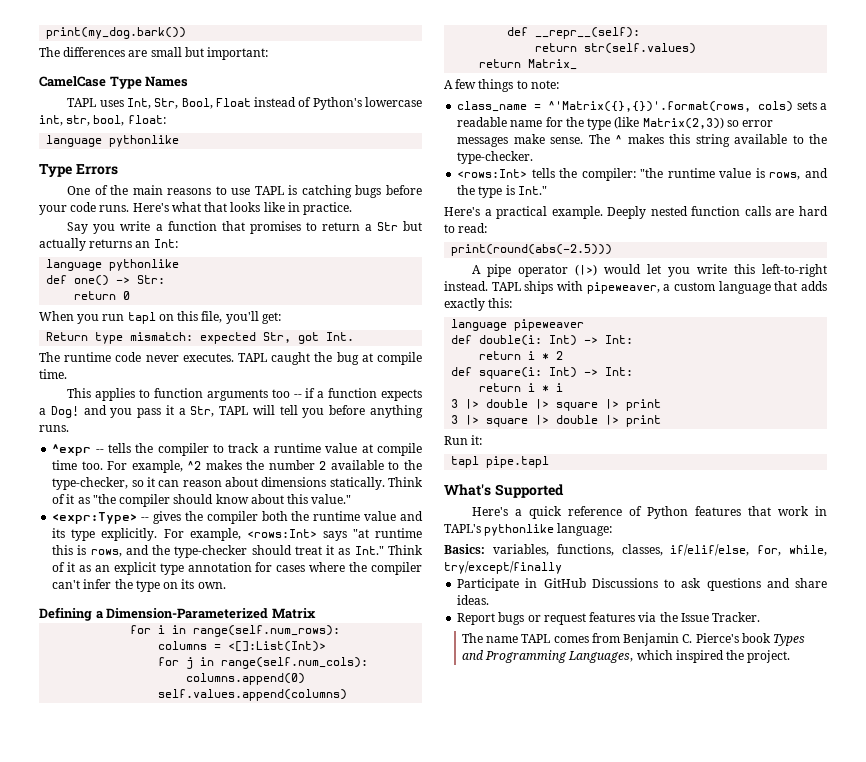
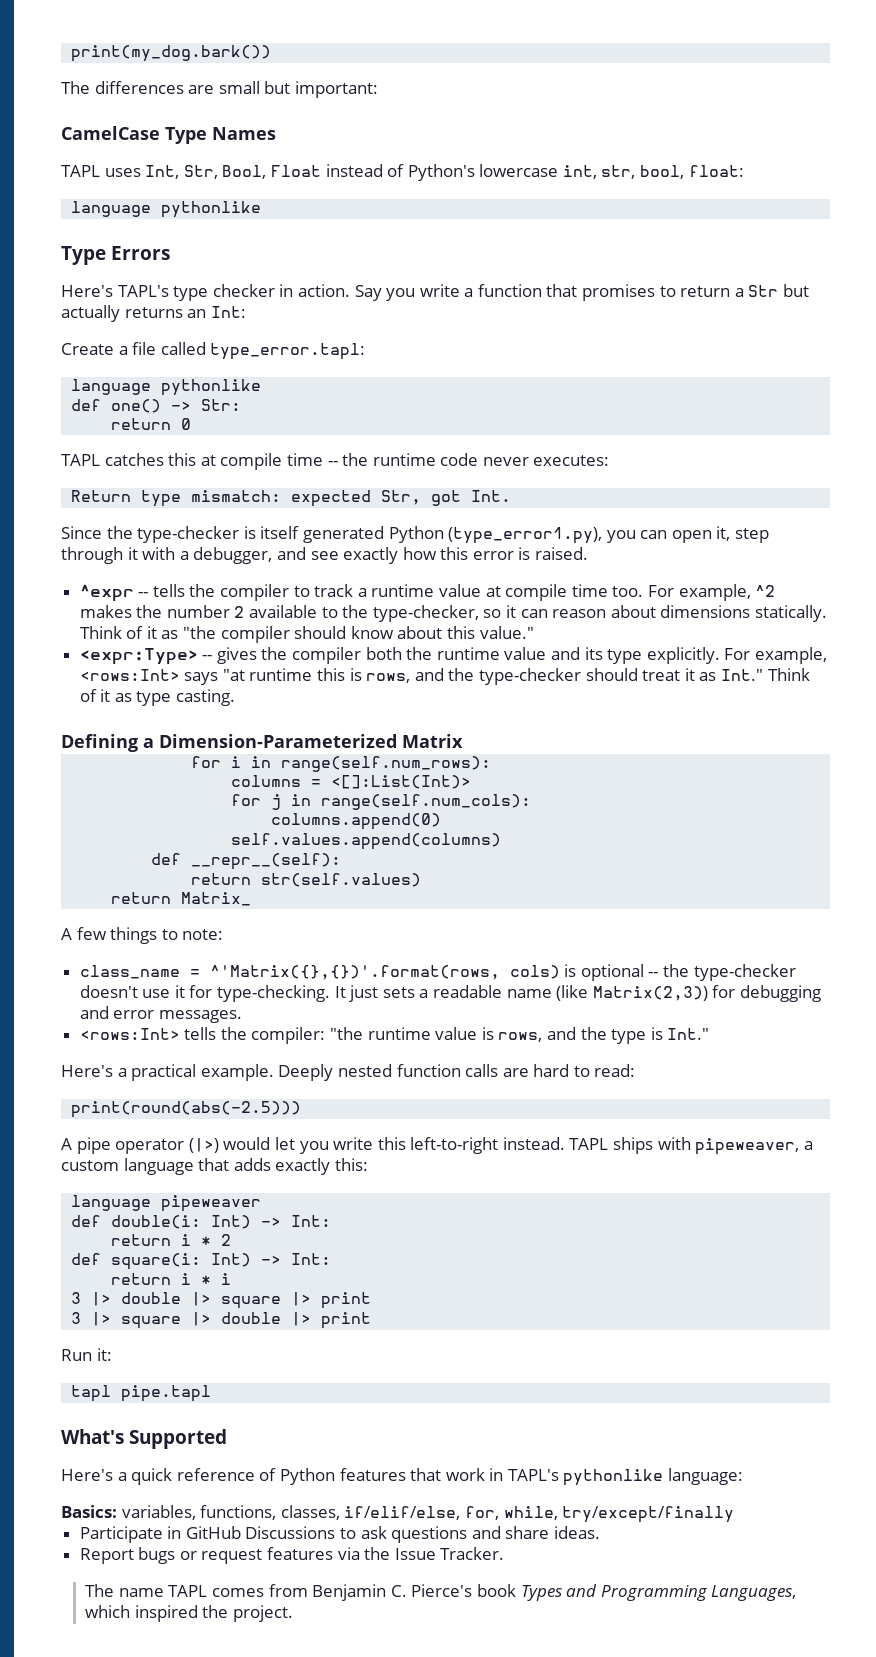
[67,185,422,198] [39,202,353,215] One of the main reasons to use TAPL is catching bugs before your code runs. Here's what that looks like in practice. // -> [61,284,350,301] Here's TAPL's type checker in action.
(178, 243) none -> [61,342,366,360] // Create a file called type_error.tapl:
[39,311,281,324] When you run tapl on this file, you'll get: -> [61,453,610,470] TAPL catches this at compile time -- the runtime code never executes:
[39,352,422,365] [39,369,67,379] [67,388,422,401] [39,405,424,418] [39,425,69,432] The runtime code never executes. TAPL caught the bug at compile time. // This applies to function arguments too -- if a function expects a Dog! and you pass it a Str, TAPL will tell you before anything runs. -> [61,526,770,544] [61,547,589,564] Since the type-checker is itself generated Python (type_error1.py), you can open it, step through it with a debugger, and see exactly how this error is raised.
[94,562,422,575] [52,579,226,592] an explicit type annotation for cases where the compiler can't infer the type on its own. -> [136,689,236,706] type casting.
[796,101,827,110] [457,117,774,130] [457,134,827,147] [457,151,534,164] sets a readable name for the type (like Matrix(2,3)) so error messages make sense. The ^ makes this string available to the type-checker. -> [564,964,796,981] [79,985,821,1002] [79,1006,242,1023] is optional -- the type-checker doesn't use it for type-checking. It just sets a readable name (like Matrix(2,3)) for debugging and error messages.

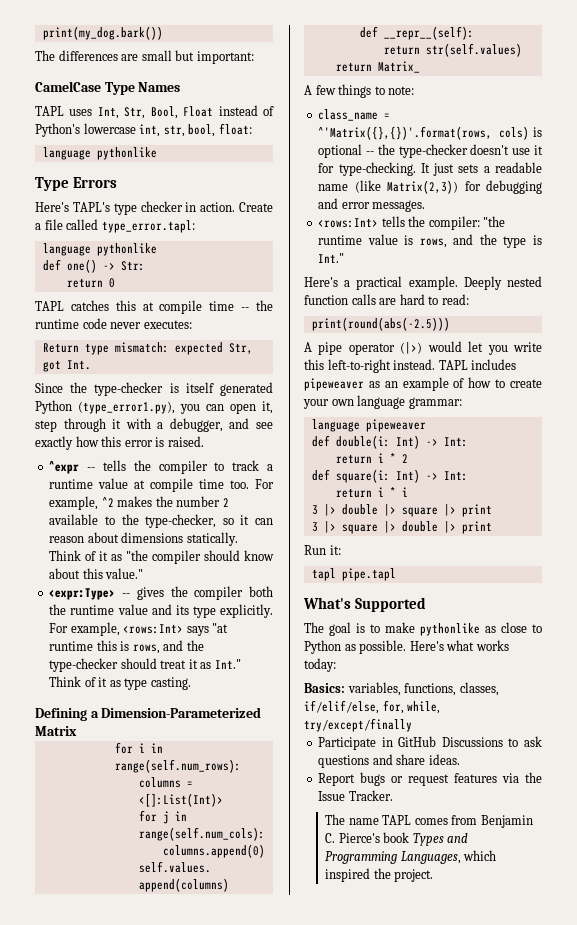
[354,284,809,301] [61,305,246,322] Say you write a function that promises to return a Str but actually returns an Int: // -> (236, 207) none
[613,1137,813,1155] [61,1158,368,1175] ships with pipeweaver, a custom language that adds exactly this: -> [471,359,517,370] [304,377,542,391] [303,395,462,409] includes pipeweaver as an example of how to create your own language grammar:
[61,1468,744,1486] Here's a quick reference of Python features that work in TAPL's pythonlike language: -> [304,622,542,636] [304,640,509,654] [304,658,336,672] The goal is to make pythonlike as close to Python as possible. Here's what works today:

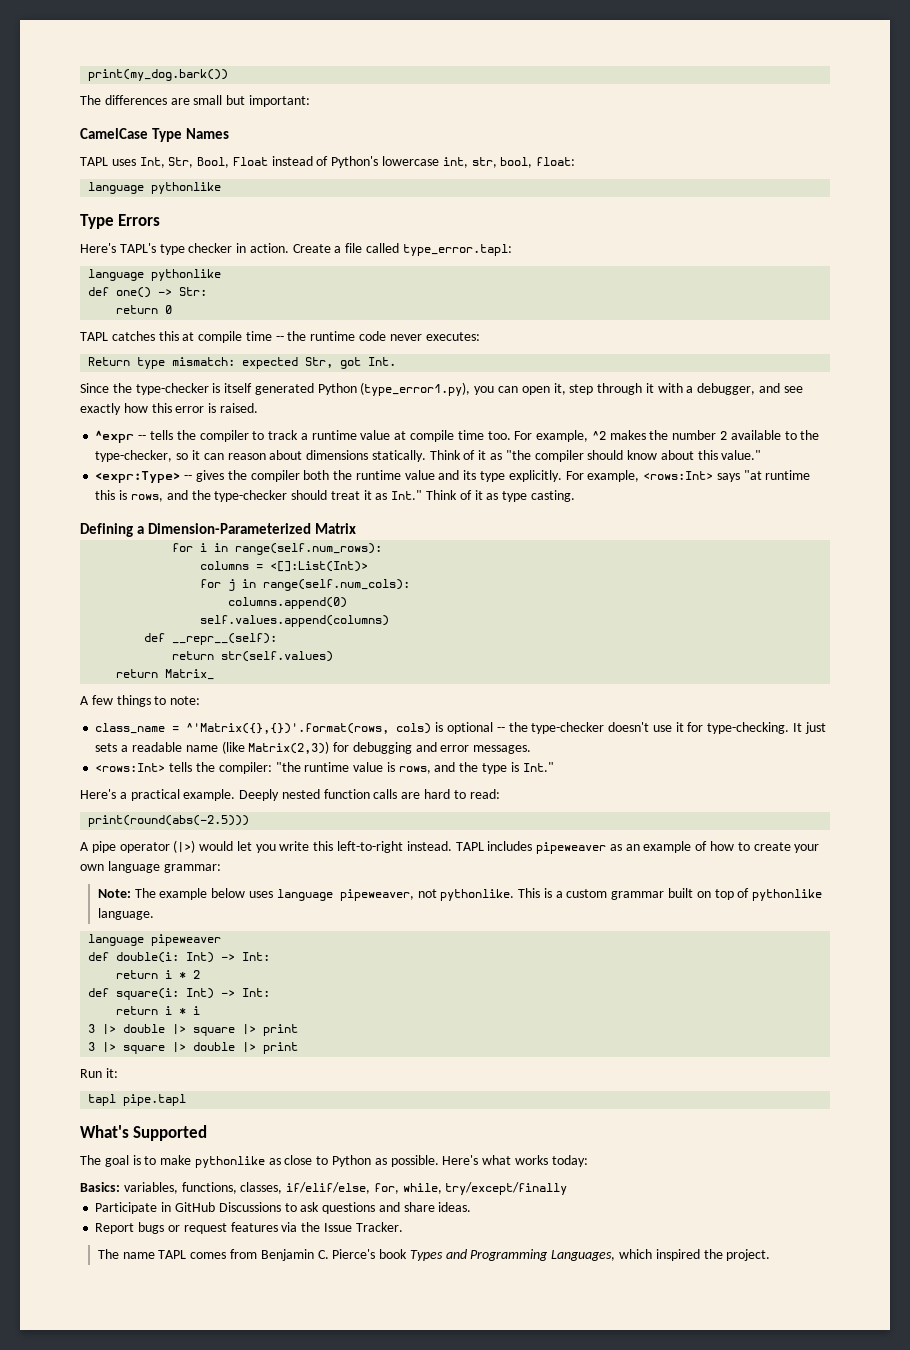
(462, 403) none -> [97,888,823,901] [97,908,154,920] // Note: The example below uses language pipeweaver, not pythonlike. This is a custom grammar built on top of pythonlike language.

